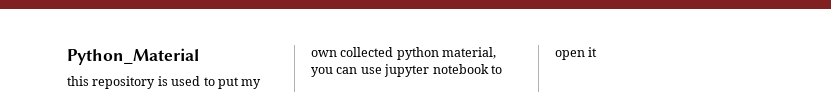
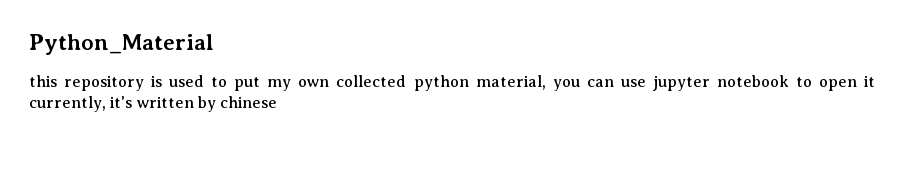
(598, 52) none -> [29,96,278,112] currently, it's written by chinese

